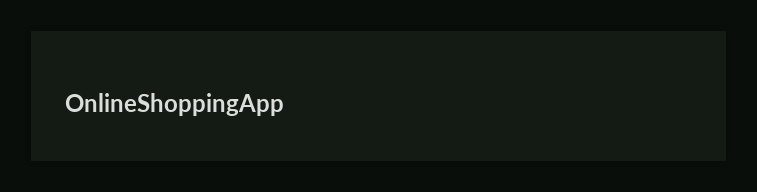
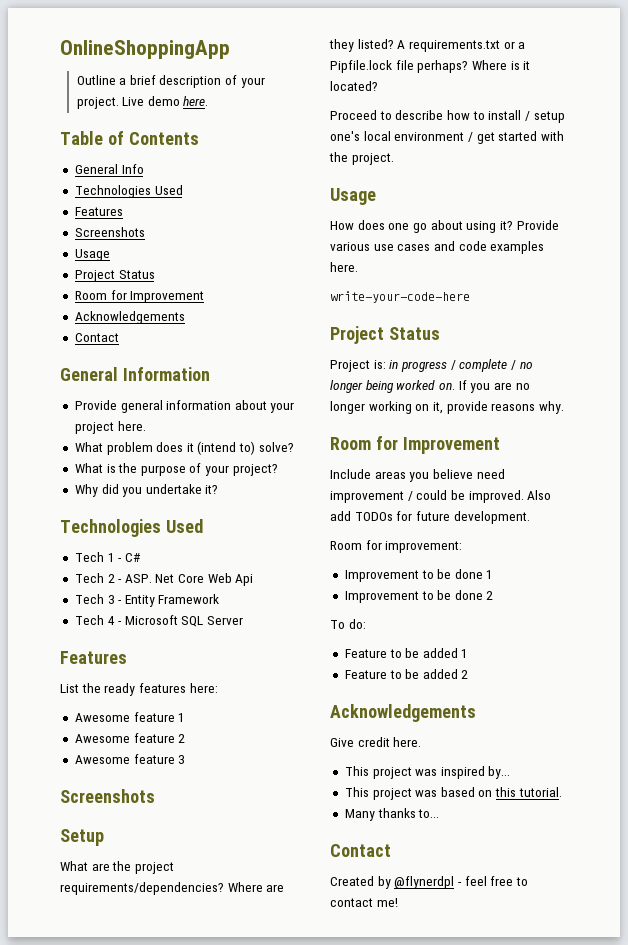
(284, 104) none -> [76,75,265,88] [76,96,209,109] [60,131,199,145] [74,164,144,174] [74,185,183,198] [74,207,123,216] [74,227,145,237] [74,249,110,261] [74,270,155,282] [74,290,205,303] [74,311,185,324] [74,333,119,342] [60,367,210,381] [74,400,295,413] [74,421,146,434] [74,441,294,455] [74,463,278,476] [74,484,219,497] [60,519,203,537] [74,552,141,562] [74,573,254,586] [74,594,220,607] [74,615,244,627] [60,651,127,664] [60,683,218,696] [74,712,186,722] [74,733,186,743] [74,754,186,764] [60,789,155,803] [60,829,104,846] [60,861,174,874] [60,882,285,895] [329,39,526,52] [330,60,531,73] [330,81,378,91] [330,110,565,123] [330,131,564,144] [329,152,394,165] [330,188,376,205] [330,220,559,233] [330,241,545,254] [330,262,358,272] [330,291,470,303] [330,326,440,344] [330,359,533,372] [330,380,530,393] [330,401,564,414] [330,436,500,454] [330,469,505,482] [330,490,552,503] [330,511,530,524] [330,540,463,553] [344,569,494,582] [344,590,494,603] [330,619,366,629] [344,648,469,658] [344,669,469,679] [330,704,476,722] [330,737,422,747] [344,766,511,779] [344,787,562,800] [344,808,440,821] [330,844,391,857] [330,876,528,889] [330,898,398,907] // Outline a brief description of your project. Live demo here. // Table of Contents // General Info // Technologies Used // Features // Screenshots // Usage // Project Status // Room for Improvement // Acknowledgements // Contact // General Information // Provide general information about your project here. // What problem does it (intend to) solve? // What is the purpose of your project? // Why did you undertake it? // Technologies Used // Tech 1 - C# // Tech 2 - ASP. Net Core Web Api // Tech 3 - Entity Framework // Tech 4 - Microsoft SQL Server // Features // List the ready features here: // Awesome feature 1 // Awesome feature 2 // Awesome feature 3 // Screenshots // Setup // What are the project requirements/dependencies? Where are they listed? A requirements.txt or a Pipfile.lock file perhaps? Where is it located? // Proceed to describe how to install / setup one's local environment / get started with the project. // Usage // How does one go about using it? Provide various use cases and code examples here. // write-your-code-here // Project Status // Project is: in progress / complete / no longer being worked on. If you are no longer working on it, provide reasons why. // Room for Improvement // Include areas you believe need improvement / could be improved. Also add TODOs for future development. // Room for improvement: // Improvement to be done 1 // Improvement to be done 2 // To do: // Feature to be added 1 // Feature to be added 2 // Acknowledgements // Give credit here. // This project was inspired by... // This project was based on this tutorial. // Many thanks to... // Contact // Created by @flynerdpl - feel free to contact me!

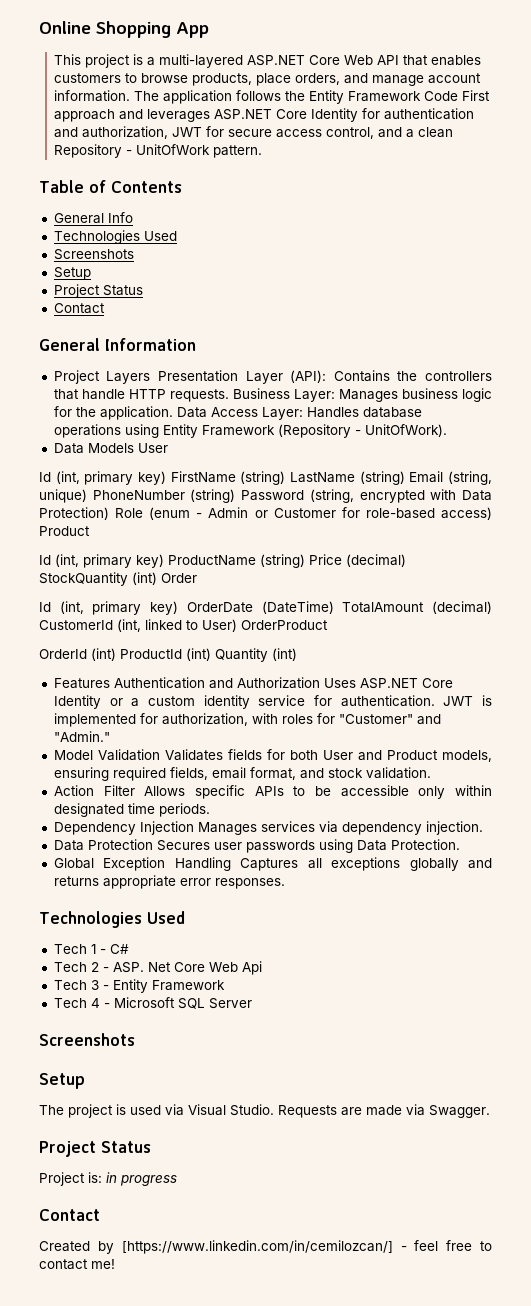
[60,40,230,59] [76,75,265,88] [76,96,209,109] OnlineShoppingApp // Outline a brief description of your project. Live demo here. -> [39,21,209,38] [54,54,482,68] [54,73,482,86] [54,90,491,104] [54,108,475,122] [54,126,454,139] [54,144,263,158] Online Shopping App // This project is a multi-layered ASP.NET Core Web API that enables customers to browse products, place orders, and manage account information. The application follows the Entity Framework Code First approach and leverages ASP.NET Core Identity for authentication and authorization, JWT for secure access control, and a clean Repository - UnitOfWork pattern.
[74,207,123,216] [74,227,145,237] [74,249,110,261] [74,270,155,282] [74,290,205,303] [74,311,185,324] // Features // Screenshots // Usage // Project Status // Room for Improvement // Acknowledgements -> [53,249,134,260] [53,267,91,280] [53,284,143,298] // Screenshots // Setup // Project Status
[74,400,295,413] [74,421,146,434] [74,441,294,455] [74,463,278,476] [74,484,219,497] Provide general information about your project here. // What problem does it (intend to) solve? // What is the purpose of your project? // Why did you undertake it? -> [53,370,492,384] [53,388,493,402] [53,406,422,420] [53,424,447,438] [53,443,168,454] [39,471,493,485] [39,489,493,503] [39,507,492,520] [39,526,90,536] [39,554,406,568] [39,572,197,586] [39,601,492,615] [39,619,328,632] [39,648,297,662] [53,677,453,689] [53,695,492,709] [53,713,441,727] [53,731,110,742] [53,749,492,762] [53,767,431,781] [53,785,492,799] [53,803,210,817] [53,821,483,835] [53,839,460,853] [53,857,492,871] [53,875,285,889] Project Layers Presentation Layer (API): Contains the controllers that handle HTTP requests. Business Layer: Manages business logic for the application. Data Access Layer: Handles database operations using Entity Framework (Repository - UnitOfWork). // Data Models User // Id (int, primary key) FirstName (string) LastName (string) Email (string, unique) PhoneNumber (string) Password (string, encrypted with Data Protection) Role (enum - Admin or Customer for role-based access) Product // Id (int, primary key) ProductName (string) Price (decimal) StockQuantity (int) Order // Id (int, primary key) OrderDate (DateTime) TotalAmount (decimal) CustomerId (int, linked to User) OrderProduct // OrderId (int) ProductId (int) Quantity (int) // Features Authentication and Authorization Uses ASP.NET Core Identity or a custom identity service for authentication. JWT is implemented for authorization, with roles for "Customer" and "Admin." // Model Validation Validates fields for both User and Product models, ensuring required fields, email format, and stock validation. // Action Filter Allows specific APIs to be accessible only within designated time periods. // Dependency Injection Manages services via dependency injection. // Data Protection Secures user passwords using Data Protection. // Global Exception Handling Captures all exceptions globally and returns appropriate error responses.
[60,651,127,664] [60,683,218,696] [74,712,186,722] [74,733,186,743] [74,754,186,764] [60,789,155,803] [60,829,104,846] [60,861,174,874] [60,882,285,895] [329,39,526,52] [330,60,531,73] [330,81,378,91] [330,110,565,123] [330,131,564,144] [329,152,394,165] [330,188,376,205] [330,220,559,233] [330,241,545,254] [330,262,358,272] [330,291,470,303] Features // List the ready features here: // Awesome feature 1 // Awesome feature 2 // Awesome feature 3 // Screenshots // Setup // What are the project requirements/dependencies? Where are they listed? A requirements.txt or a Pipfile.lock file perhaps? Where is it located? // Proceed to describe how to install / setup one's local environment / get started with the project. // Usage // How does one go about using it? Provide various use cases and code examples here. // write-your-code-here -> [39,1033,135,1046] [39,1073,85,1089] [39,1104,490,1118] Screenshots // Setup // The project is used via Visual Studio. Requests are made via Swagger.
[450,359,533,372] [330,380,530,393] [330,401,564,414] [330,436,500,454] [330,469,505,482] [330,490,552,503] [330,511,530,524] [330,540,463,553] [344,569,494,582] [344,590,494,603] [330,619,366,629] [344,648,469,658] [344,669,469,679] [330,704,476,722] [330,737,422,747] [344,766,511,779] [344,787,562,800] [344,808,440,821] / complete / no longer being worked on. If you are no longer working on it, provide reasons why. // Room for Improvement // Include areas you believe need improvement / could be improved. Also add TODOs for future development. // Room for improvement: // Improvement to be done 1 // Improvement to be done 2 // To do: // Feature to be added 1 // Feature to be added 2 // Acknowledgements // Give credit here. // This project was inspired by... // This project was based on this tutorial. // Many thanks to... -> (177, 1180) none
[394,876,455,889] @flynerdpl -> [121,1240,393,1254] [https://www.linkedin.com/in/cemilozcan/]

